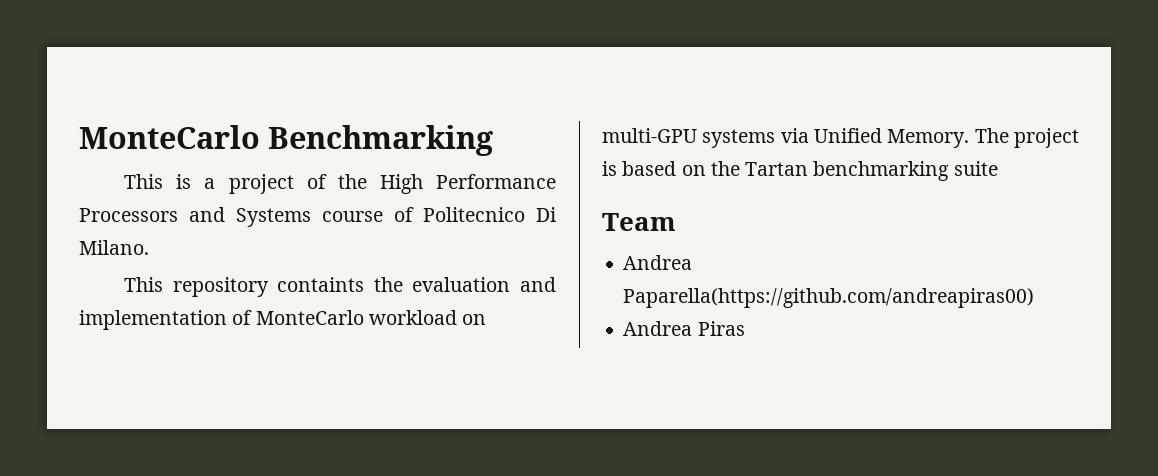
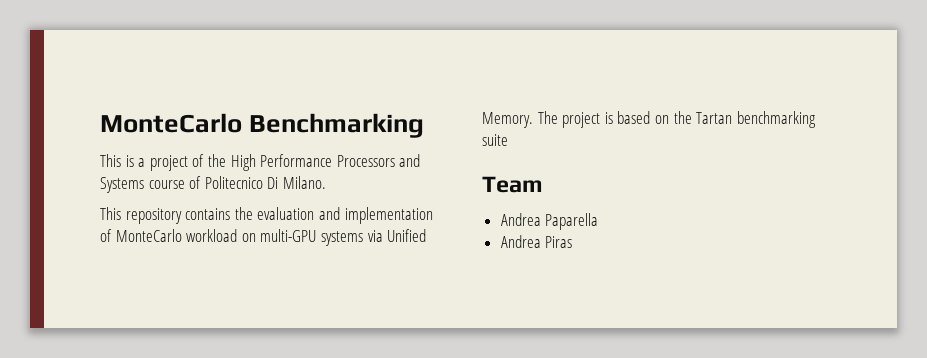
[277,277,365,292] containts -> [185,208,231,220] contains
[623,288,1035,308] Paparella(https://github.com/andreapiras00) -> [545,213,599,230] Paparella

